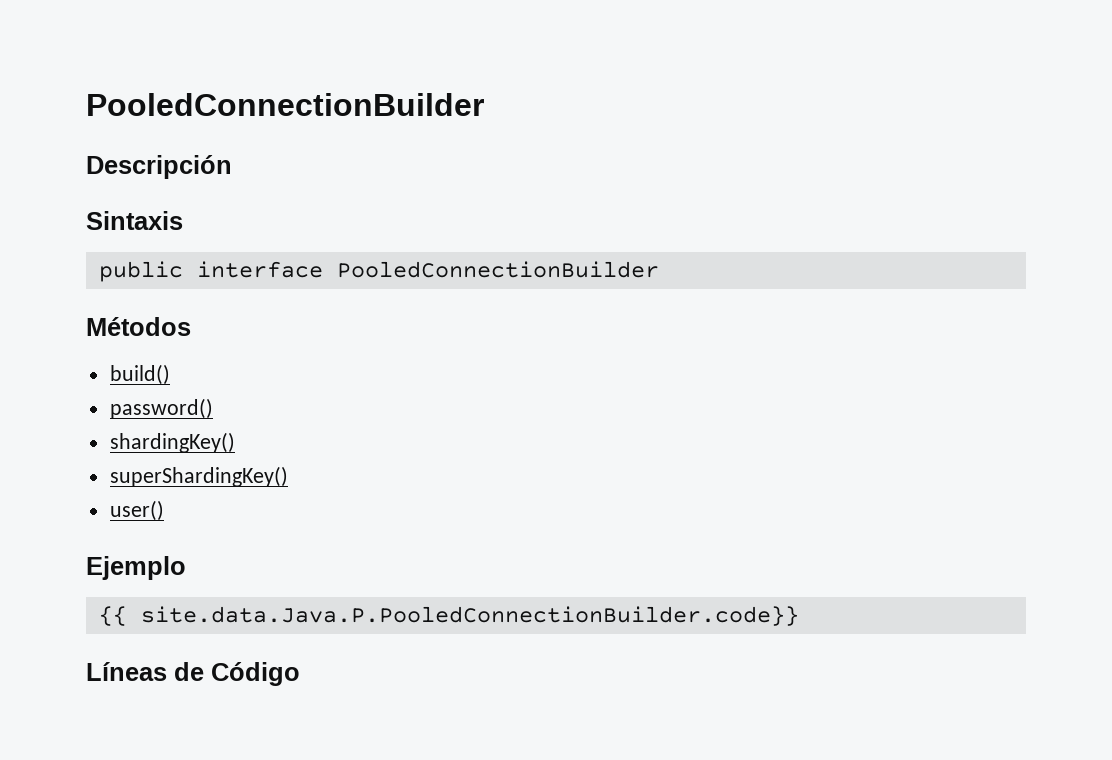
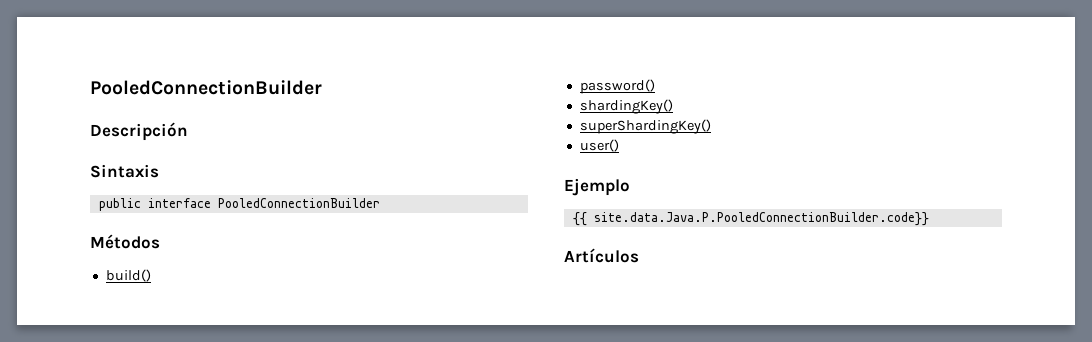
[86,662,300,686] Líneas de Código -> [564,248,639,263] Artículos

